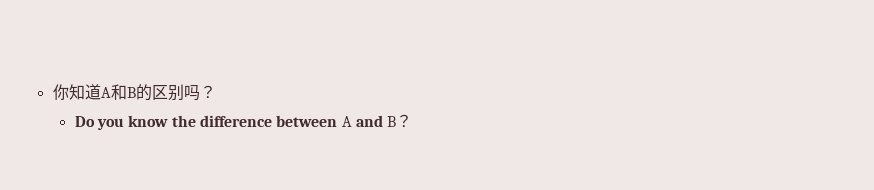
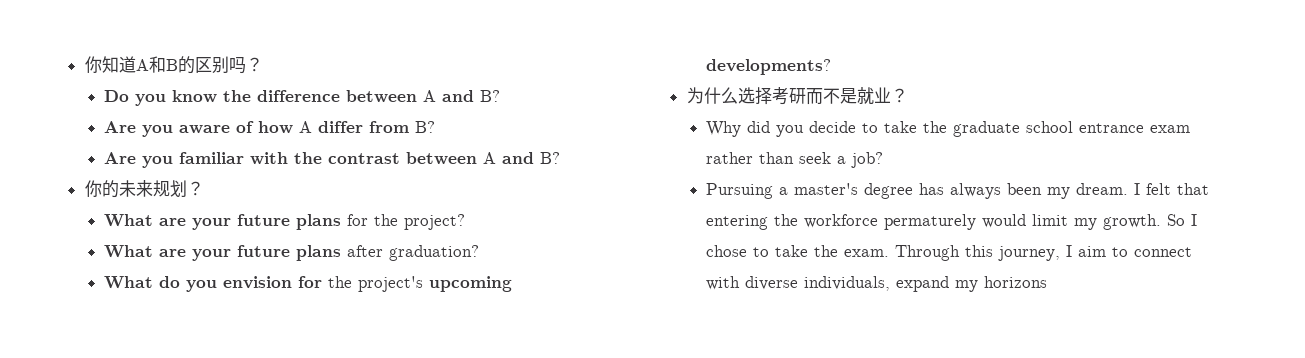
[387,114,413,128] B？ -> [479,90,500,102] [103,121,435,137] [103,152,560,168] [84,180,204,198] [103,214,465,230] [103,245,479,261] [103,276,512,292] [705,59,831,75] [686,87,908,105] [705,121,1190,137] [705,152,883,168] [705,183,1209,199] [705,214,1197,230] [705,245,1192,261] [705,276,1047,292] B? // Are you aware of how A differ from B? // Are you familiar with the contrast between A and B? // 你的未来规划？ // What are your future plans for the project? // What are your future plans after graduation? // What do you envision for the project's upcoming developments? // 为什么选择考研而不是就业？ // Why did you decide to take the graduate school entrance exam rather than seek a job? // Pursuing a master's degree has always been my dream. I felt that entering the workforce permaturely would limit my growth. So I chose to take the exam. Through this journey, I aim to connect with diverse individuals, expand my horizons

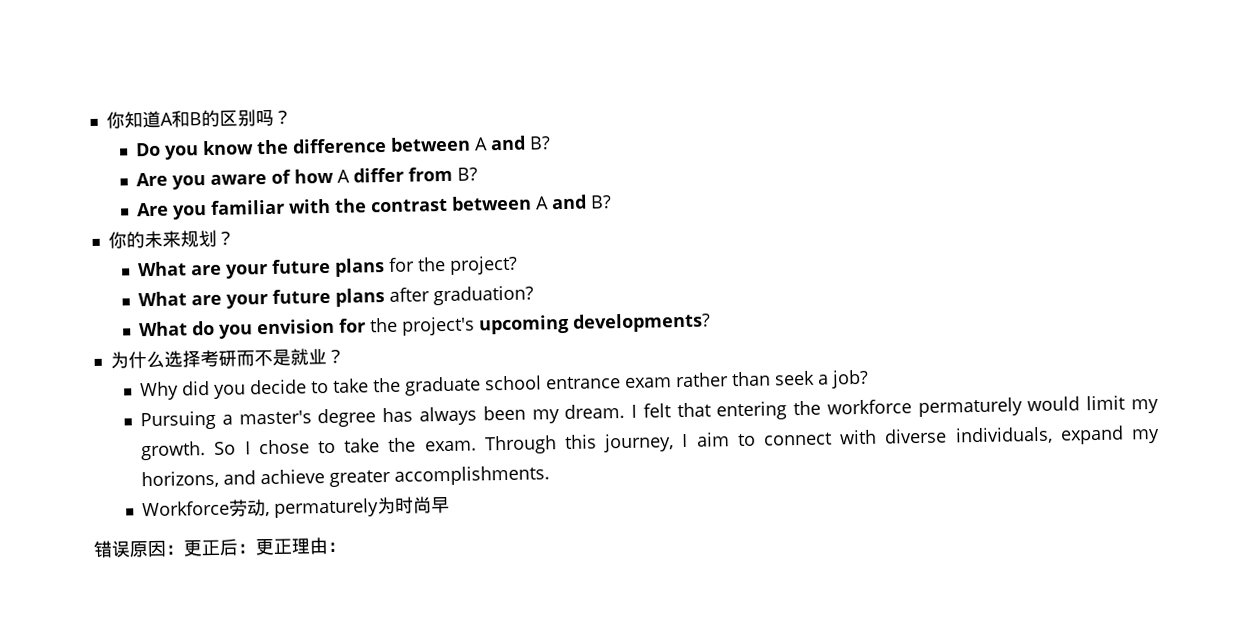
[983,276,1047,288] horizons -> [141,465,551,489] [142,496,451,518] [93,537,346,558] horizons, and achieve greater accomplishments. // Workforce劳动, permaturely为时尚早 // 错误原因：更正后：更正理由：

